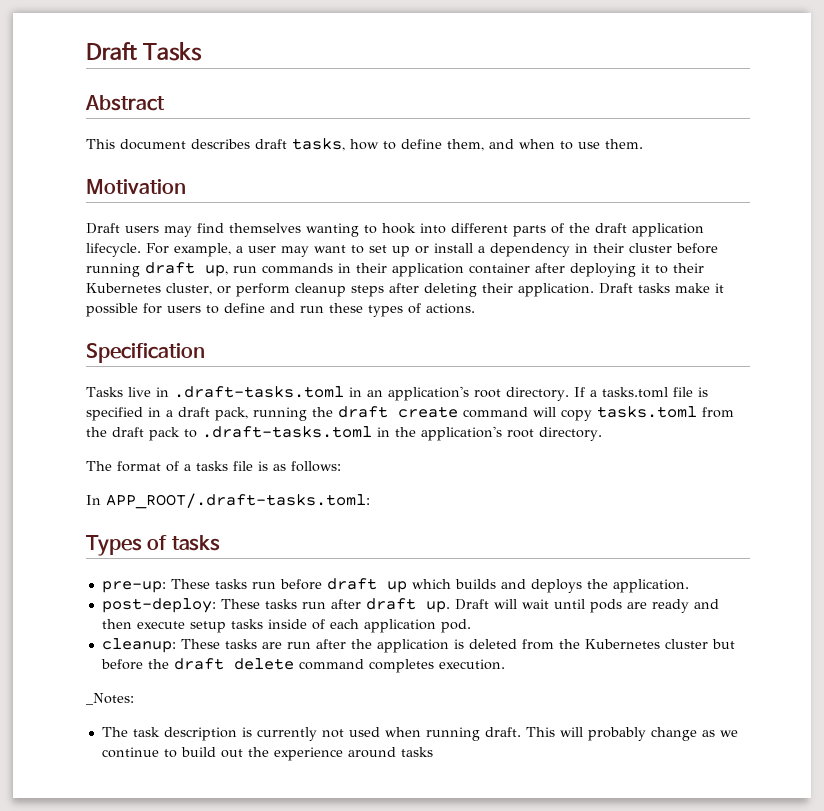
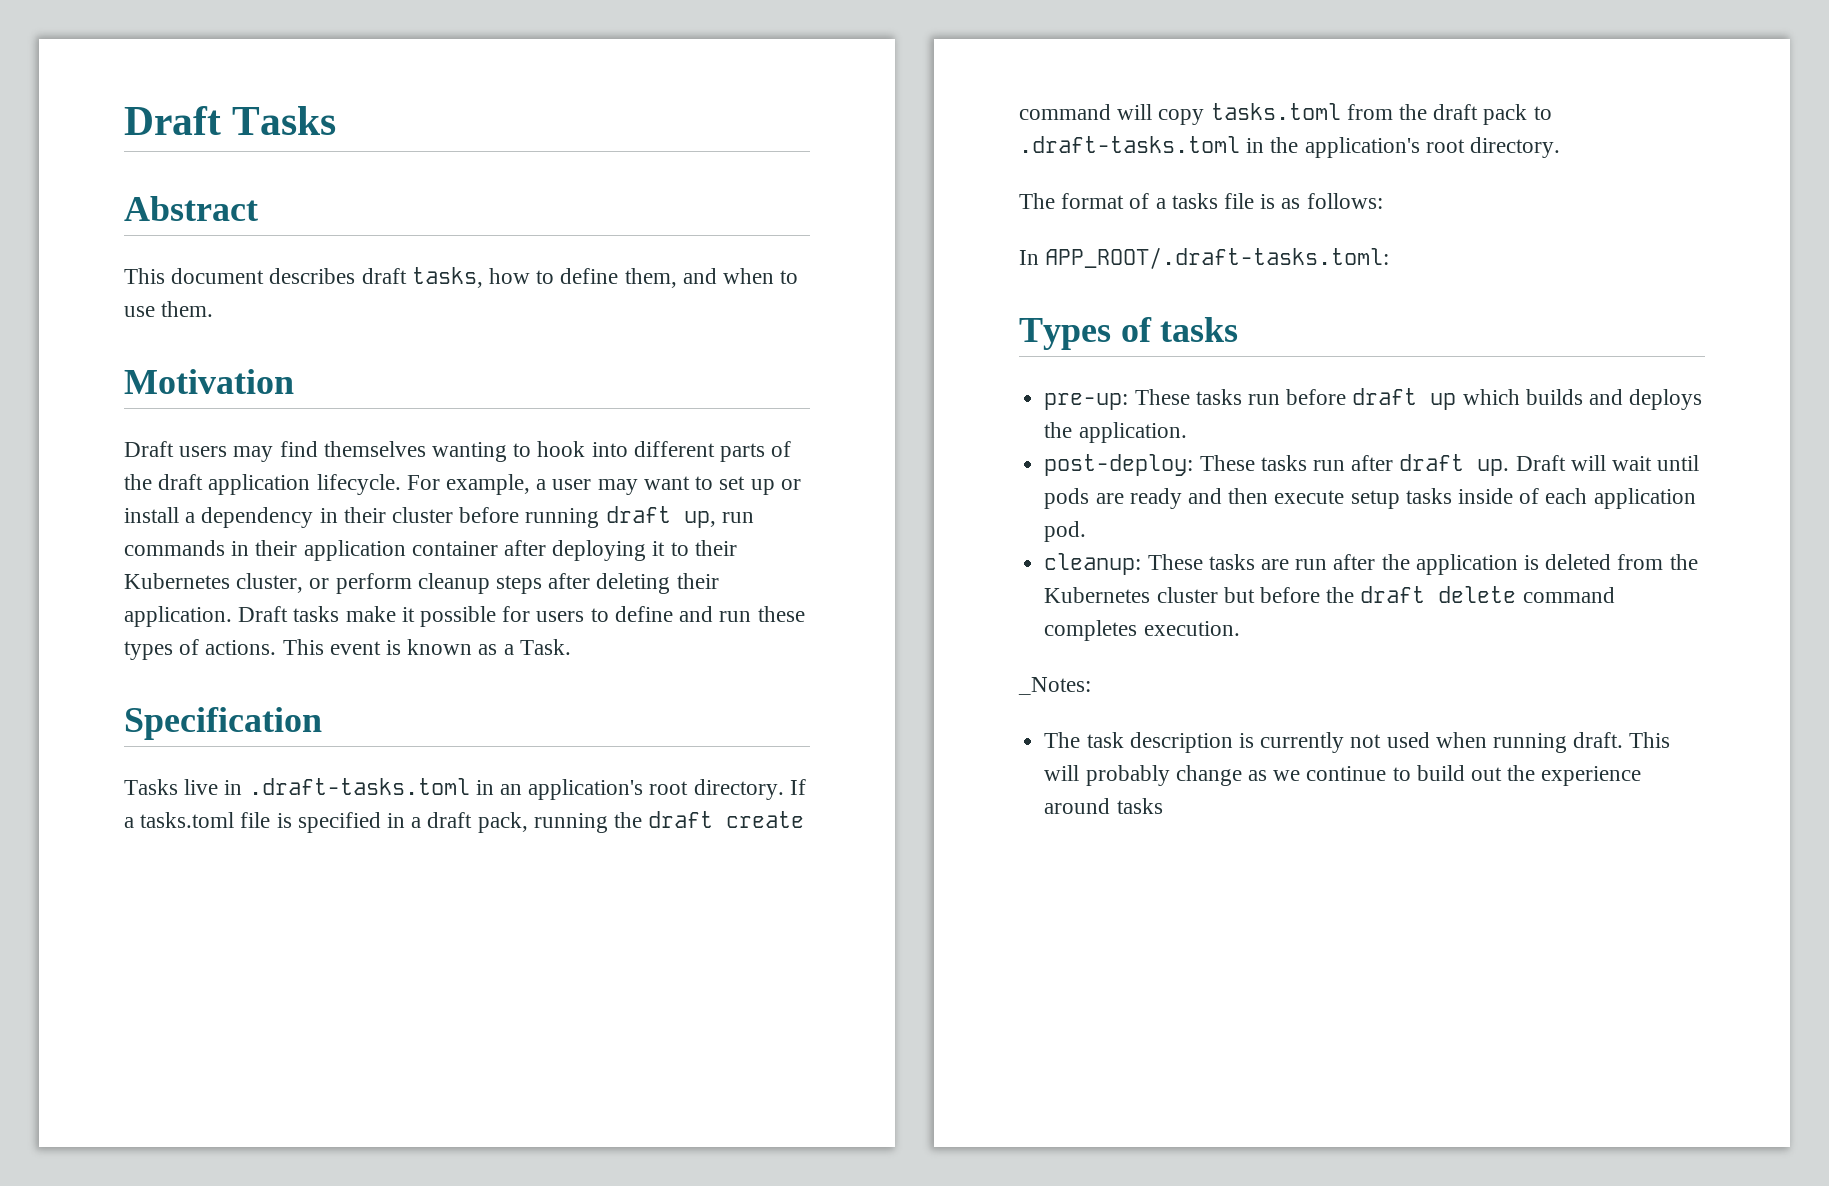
(475, 308) none -> [282,639,571,655] This event is known as a Task.

